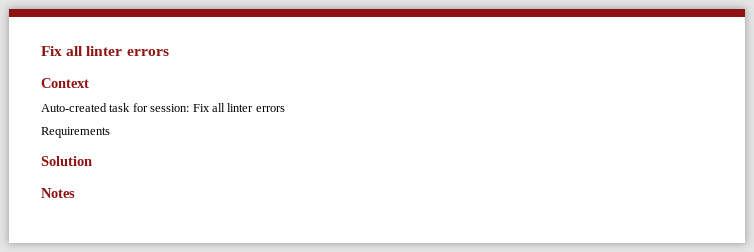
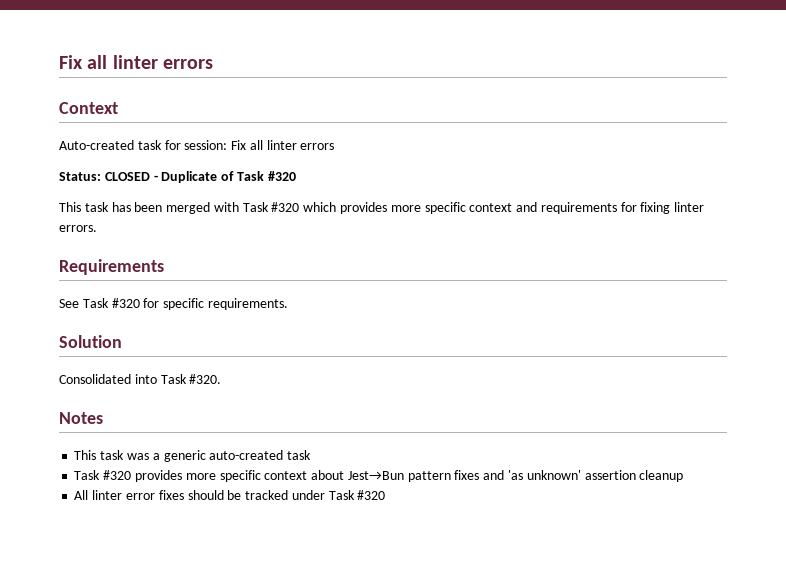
[41,127,110,138] [41,156,92,166] [41,188,75,198] Requirements // Solution // Notes -> [59,171,296,183] [59,202,705,214] [59,225,97,232] [59,259,164,275] [59,298,288,310] [59,335,122,348] [59,374,222,384] [59,412,103,424] [74,450,312,462] [74,470,684,482] [74,490,386,500] Status: CLOSED - Duplicate of Task #320 // This task has been merged with Task #320 which provides more specific context and requirements for fixing linter errors. // Requirements // See Task #320 for specific requirements. // Solution // Consolidated into Task #320. // Notes // This task was a generic auto-created task // Task #320 provides more specific context about Jest→Bun pattern fixes and 'as unknown' assertion cleanup // All linter error fixes should be tracked under Task #320

